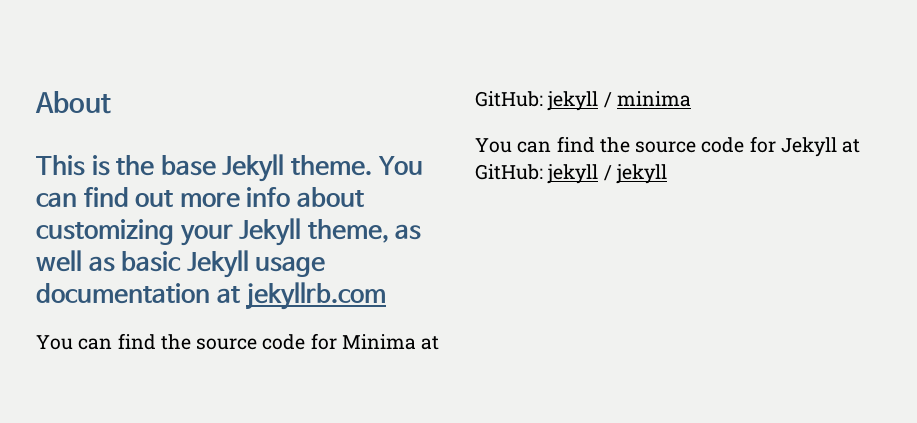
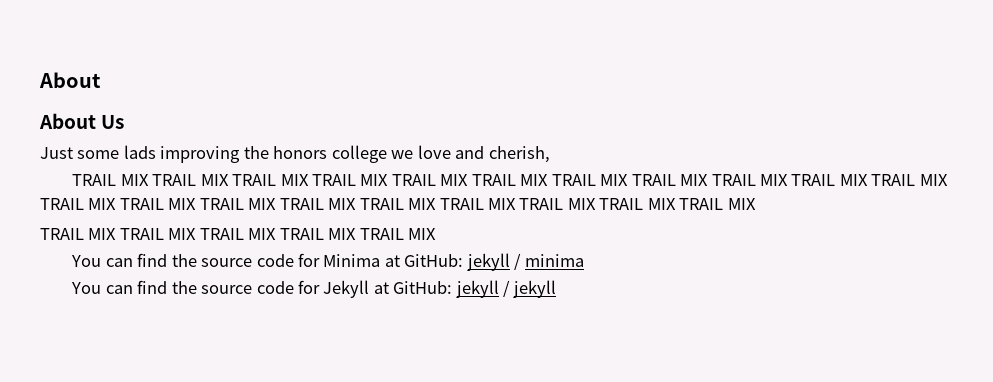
[36,154,423,182] [36,187,365,208] [36,218,422,246] [36,250,326,278] [36,282,387,310] This is the base Jekyll theme. You can find out more info about customizing your Jekyll theme, as well as basic Jekyll usage documentation at jekyllrb.com -> [39,113,125,129] [40,145,550,163] [72,174,948,186] [40,198,756,210] [40,228,437,240] About Us // Just some lads improving the honors college we love and cherish, // TRAIL MIX TRAIL MIX TRAIL MIX TRAIL MIX TRAIL MIX TRAIL MIX TRAIL MIX TRAIL MIX TRAIL MIX TRAIL MIX TRAIL MIX TRAIL MIX TRAIL MIX TRAIL MIX TRAIL MIX TRAIL MIX TRAIL MIX TRAIL MIX TRAIL MIX TRAIL MIX // TRAIL MIX TRAIL MIX TRAIL MIX TRAIL MIX TRAIL MIX

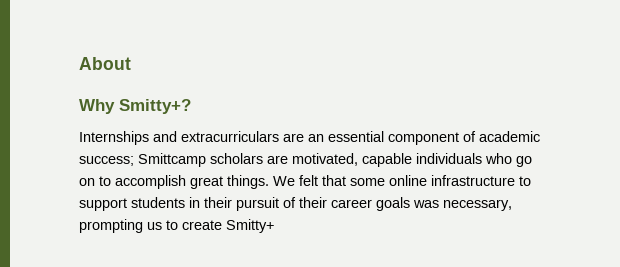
[39,113,125,129] [40,145,550,163] [72,174,948,186] [40,198,756,210] [40,228,437,240] [71,253,584,271] [71,280,556,298] About Us // Just some lads improving the honors college we love and cherish, // TRAIL MIX TRAIL MIX TRAIL MIX TRAIL MIX TRAIL MIX TRAIL MIX TRAIL MIX TRAIL MIX TRAIL MIX TRAIL MIX TRAIL MIX TRAIL MIX TRAIL MIX TRAIL MIX TRAIL MIX TRAIL MIX TRAIL MIX TRAIL MIX TRAIL MIX TRAIL MIX // TRAIL MIX TRAIL MIX TRAIL MIX TRAIL MIX TRAIL MIX // You can find the source code for Minima at GitHub: jekyll / minima // You can find the source code for Jekyll at GitHub: jekyll / jekyll -> [79,99,191,114] [79,131,540,145] [79,153,532,167] [79,175,531,189] [79,197,512,211] [79,219,274,233] Why Smitty+? // Internships and extracurriculars are an essential component of academic success; Smittcamp scholars are motivated, capable individuals who go on to accomplish great things. We felt that some online infrastructure to support students in their pursuit of their career goals was necessary, prompting us to create Smitty+

